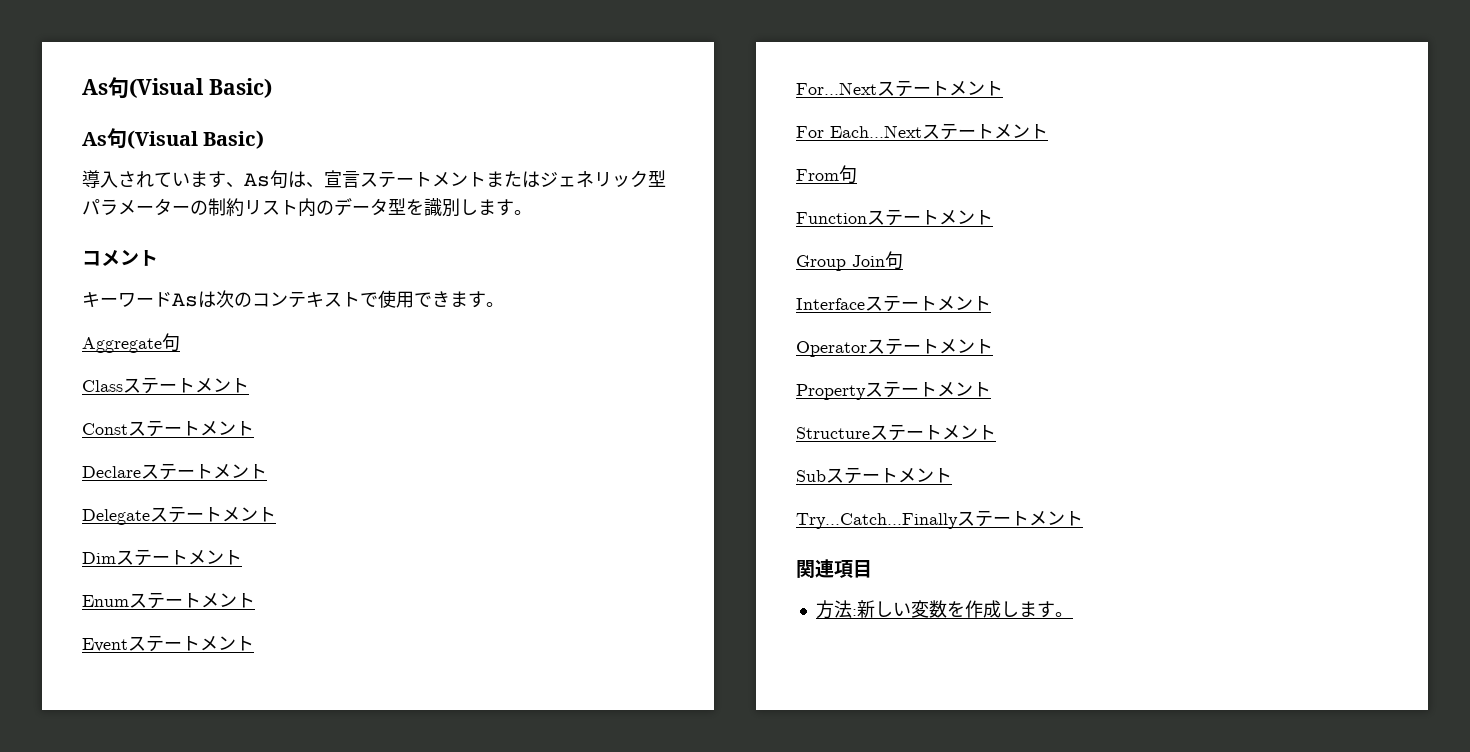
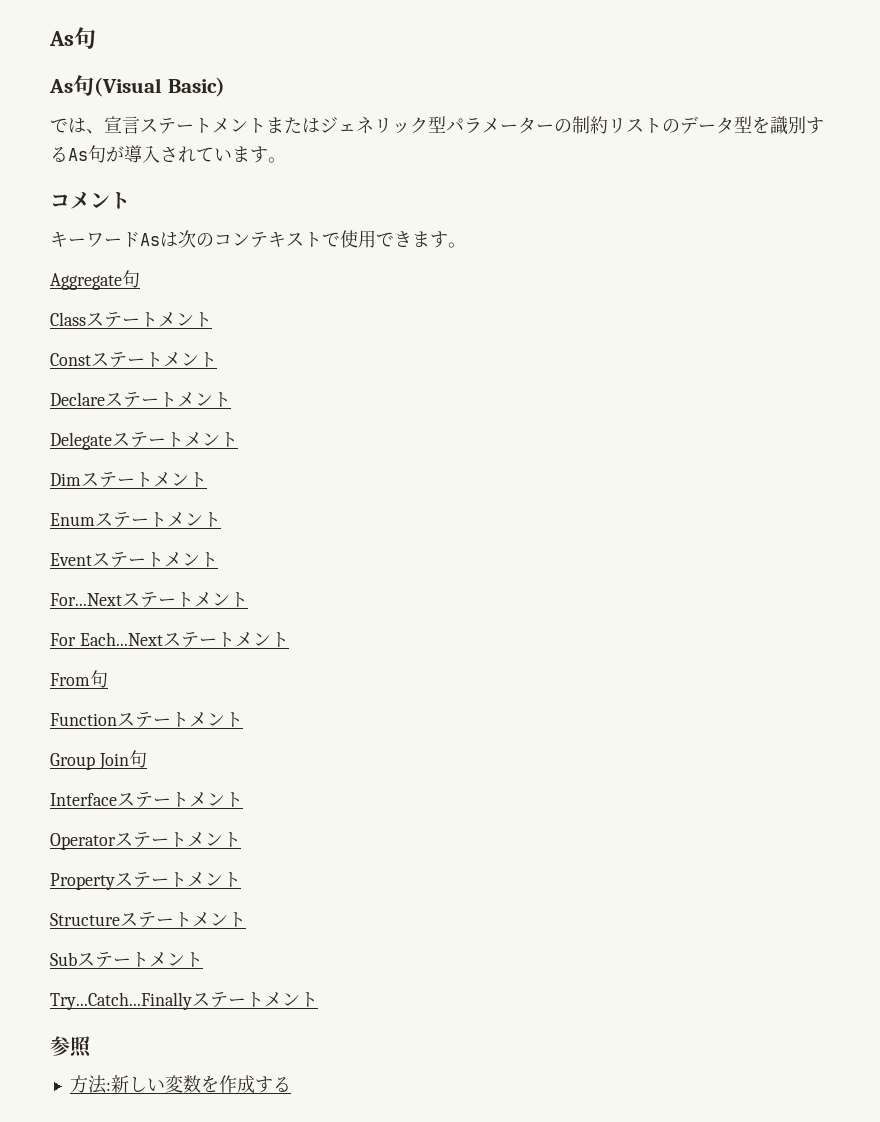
[82,77,272,99] [82,128,265,149] [82,170,288,189] As句(Visual Basic) // As句(Visual Basic) // 導入されています、As句 -> [49,27,96,49] [49,75,225,97] [50,118,68,133] As句 // As句(Visual Basic) // で
[298,198,316,217] 内 -> (662, 125) none
[460,199,478,215] し -> [806,117,824,134] [50,145,232,163] するAs句が導入されてい
[796,559,872,578] 関連項目 -> [50,1036,92,1058] 参照
[1000,601,1073,618] します。 -> [254,1076,291,1093] する

